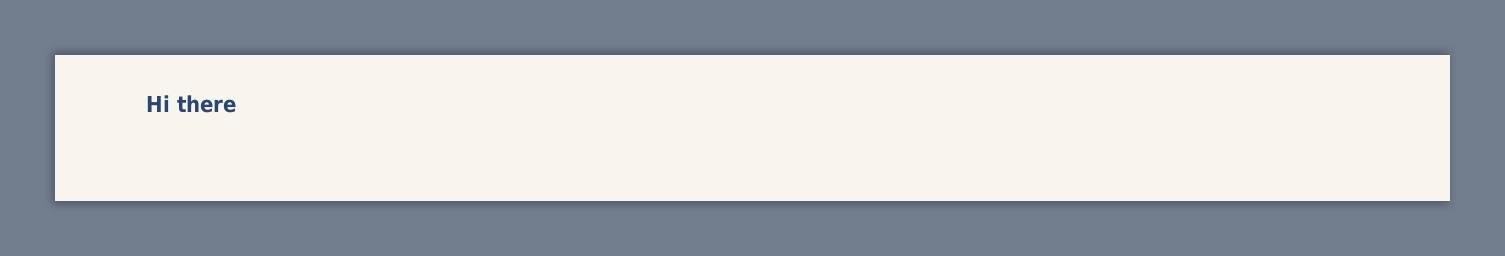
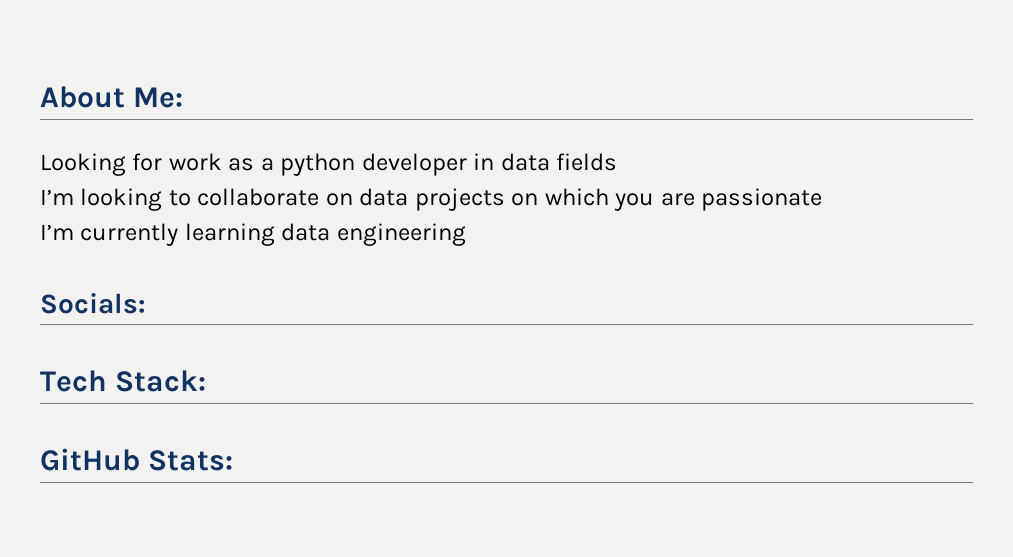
[146,95,236,113] Hi there -> [40,86,184,108] [40,153,618,176] [40,188,823,211] [40,223,466,246] [40,293,146,314] [40,370,207,392] [40,448,234,471] About Me: // Looking for work as a python developer in data fields // I’m looking to collaborate on data projects on which you are passionate // I’m currently learning data engineering // Socials: // Tech Stack: // GitHub Stats:

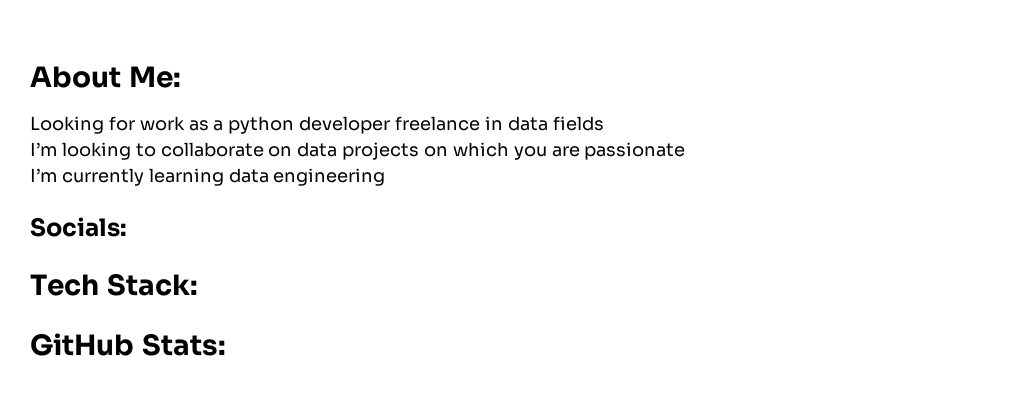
(467, 164) none -> [395,116,481,131] freelance

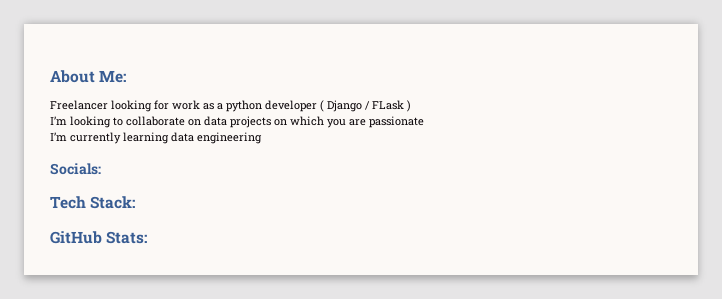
[30,116,104,134] Looking -> [50,100,152,112] Freelancer looking
[395,116,604,131] freelance in data fields -> [320,100,411,112] ( Django / FLask )

